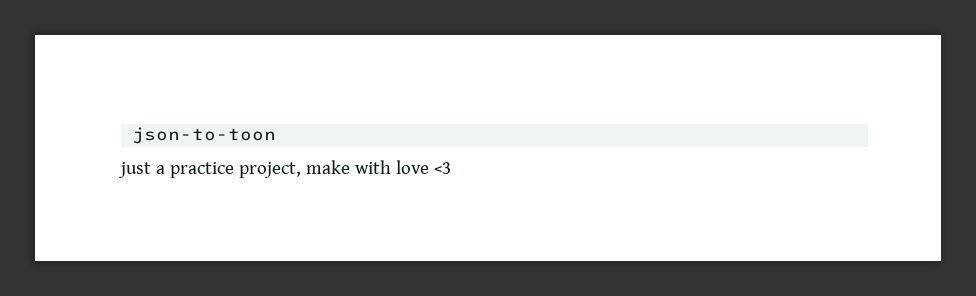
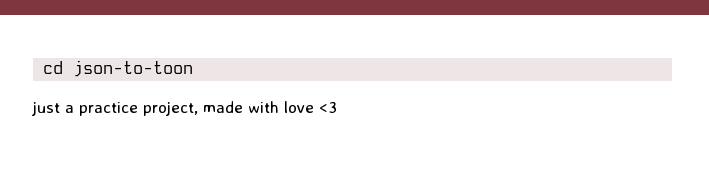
(132, 135) none -> [43,61,64,74] cd
[305,160,350,174] make -> [203,101,243,113] made

